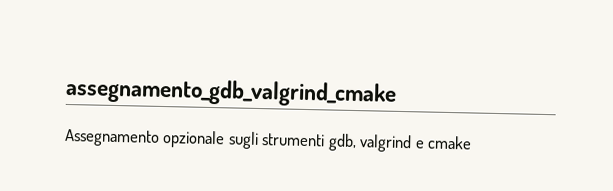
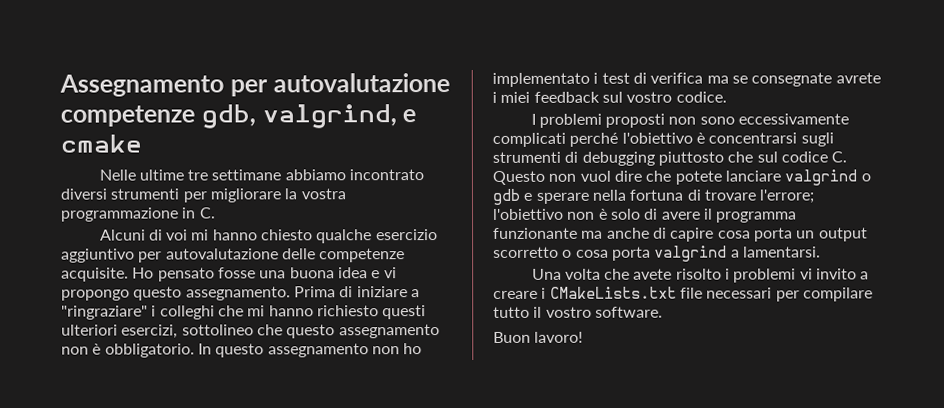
[65,76,397,108] [64,128,473,153] assegnamento_gdb_valgrind_cmake // Assegnamento opzionale sugli strumenti gdb, valgrind e cmake -> [59,73,450,97] [60,104,417,129] [60,134,142,153] [98,169,425,181] [60,188,346,203] [61,207,216,222] [99,229,438,244] [61,248,406,263] [61,267,397,282] [61,286,420,301] [61,305,427,320] [61,324,440,339] [61,343,423,358] [492,72,881,87] [492,91,727,103] [530,113,850,128] [492,132,834,147] [492,151,848,166] [492,169,871,186] [492,188,815,205] [493,208,798,223] [493,227,868,242] [493,245,821,262] [531,268,870,283] [493,286,873,302] [493,306,663,318] [493,331,584,343] Assegnamento per autovalutazione competenze gdb, valgrind, e cmake // Nelle ultime tre settimane abbiamo incontrato diversi strumenti per migliorare la vostra programmazione in C. // Alcuni di voi mi hanno chiesto qualche esercizio aggiuntivo per autovalutazione delle competenze acquisite. Ho pensato fosse una buona idea e vi propongo questo assegnamento. Prima di iniziare a "ringraziare" i colleghi che mi hanno richiesto questi ulteriori esercizi, sottolineo che questo assegnamento non è obbligatorio. In questo assegnamento non ho implementato i test di verifica ma se consegnate avrete i miei feedback sul vostro codice. // I problemi proposti non sono eccessivamente complicati perché l'obiettivo è concentrarsi sugli strumenti di debugging piuttosto che sul codice C. Questo non vuol dire che potete lanciare valgrind o gdb e sperare nella fortuna di trovare l'errore; l'obiettivo non è solo di avere il programma funzionante ma anche di capire cosa porta un output scorretto o cosa porta valgrind a lamentarsi. // Una volta che avete risolto i problemi vi invito a creare i CMakeLists.txt file necessari per compilare tutto il vostro software. // Buon lavoro!

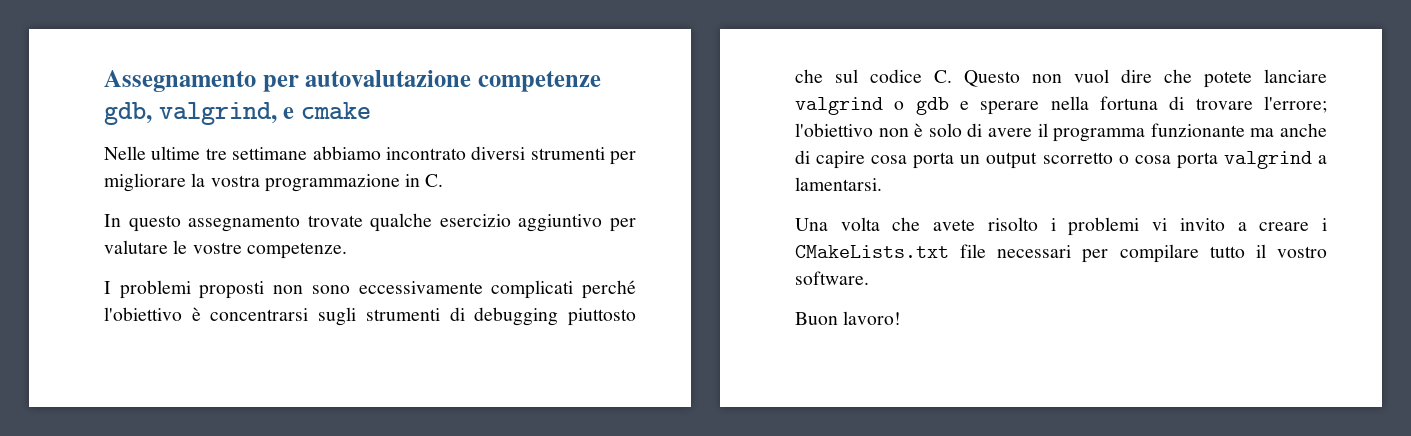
[99,229,438,244] [61,248,406,263] [61,267,397,282] [61,286,420,301] [61,305,427,320] [61,324,440,339] [61,343,423,358] [492,72,881,87] [492,91,727,103] Alcuni di voi mi hanno chiesto qualche esercizio aggiuntivo per autovalutazione delle competenze acquisite. Ho pensato fosse una buona idea e vi propongo questo assegnamento. Prima di iniziare a "ringraziare" i colleghi che mi hanno richiesto questi ulteriori esercizi, sottolineo che questo assegnamento non è obbligatorio. In questo assegnamento non ho implementato i test di verifica ma se consegnate avrete i miei feedback sul vostro codice. -> [104,213,636,232] [104,240,347,259] In questo assegnamento trovate qualche esercizio aggiuntivo per valutare le vostre competenze.

